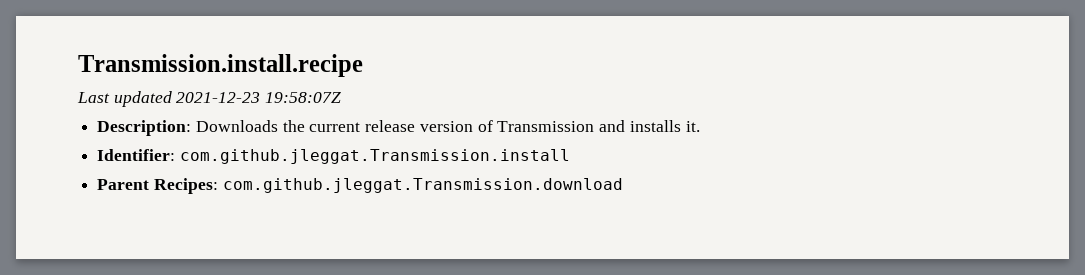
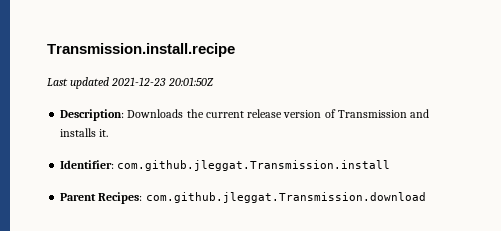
[265,92,342,103] 19:58:07Z -> [167,77,214,86] 20:01:50Z

